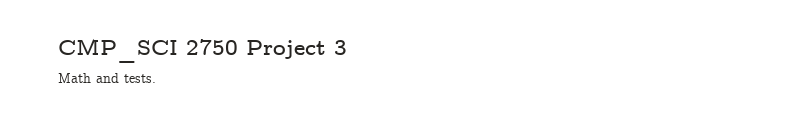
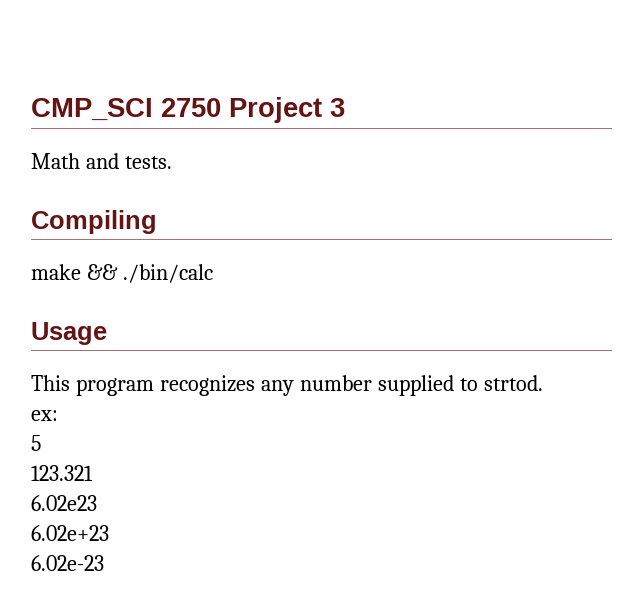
(156, 78) none -> [31,210,157,234] [31,264,213,283] [31,322,107,345] [31,375,543,396] [31,410,58,421] [31,435,41,451] [31,465,93,481] [31,495,97,511] [31,525,109,541] [31,555,104,571] // Compiling // make && ./bin/calc // Usage // This program recognizes any number supplied to strtod. // ex: // 5 // 123.321 // 6.02e23 // 6.02e+23 // 6.02e-23

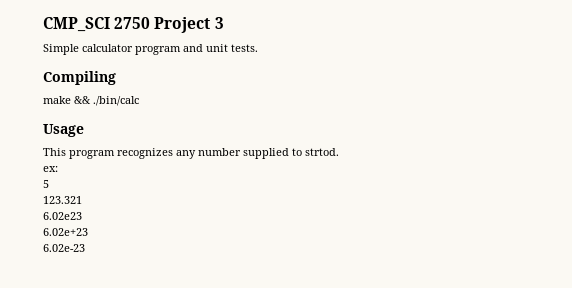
[31,153,119,169] Math and -> [43,44,228,55] Simple calculator program and unit

